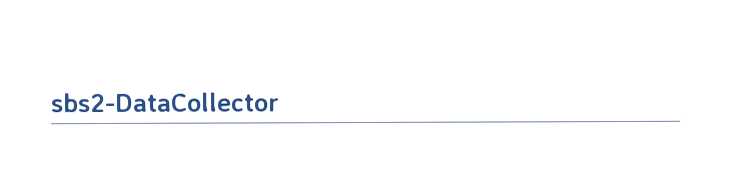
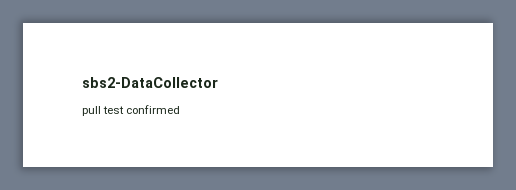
(280, 102) none -> [82,105,181,116] // pull test confirmed

